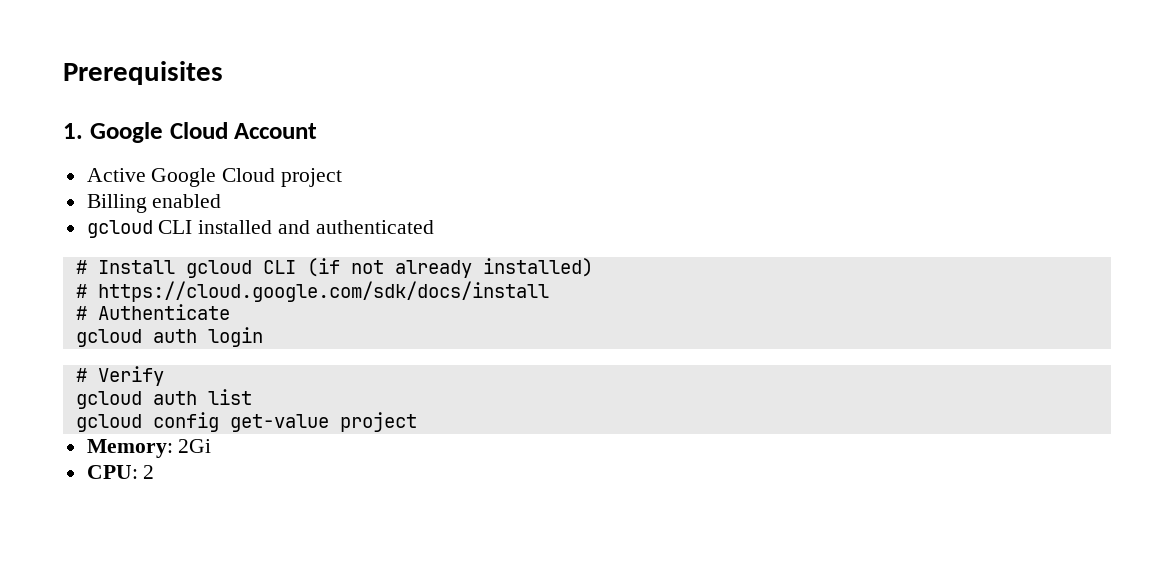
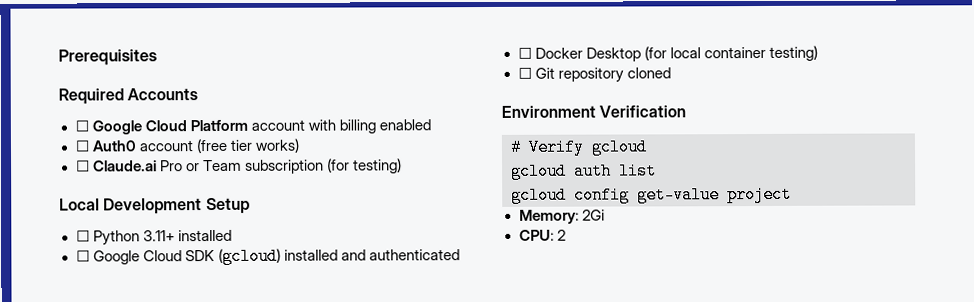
[63,122,318,143] [86,168,343,187] [86,194,222,213] [86,220,434,238] [75,258,593,278] [75,281,549,302] [75,304,230,320] [75,327,263,347] 1. Google Cloud Account // Active Google Cloud project // Billing enabled // gcloud CLI installed and authenticated // # Install gcloud CLI (if not already installed) // # https://cloud.google.com/sdk/docs/install // # Authenticate // gcloud auth login -> [58,88,199,105] [74,119,431,135] [74,138,300,154] [75,158,402,174] [59,197,250,215] [75,229,232,246] [75,247,460,265] [517,45,818,62] [517,67,671,83] [501,105,687,118] Required Accounts // ☐ Google Cloud Platform account with billing enabled // ☐ Auth0 account (free tier works) // ☐ Claude.ai Pro or Team subscription (for testing) // Local Development Setup // ☐ Python 3.11+ installed // ☐ Google Cloud SDK (gcloud) installed and authenticated // ☐ Docker Desktop (for local container testing) // ☐ Git repository cloned // Environment Verification
(164, 376) none -> [591,138,648,156] gcloud

